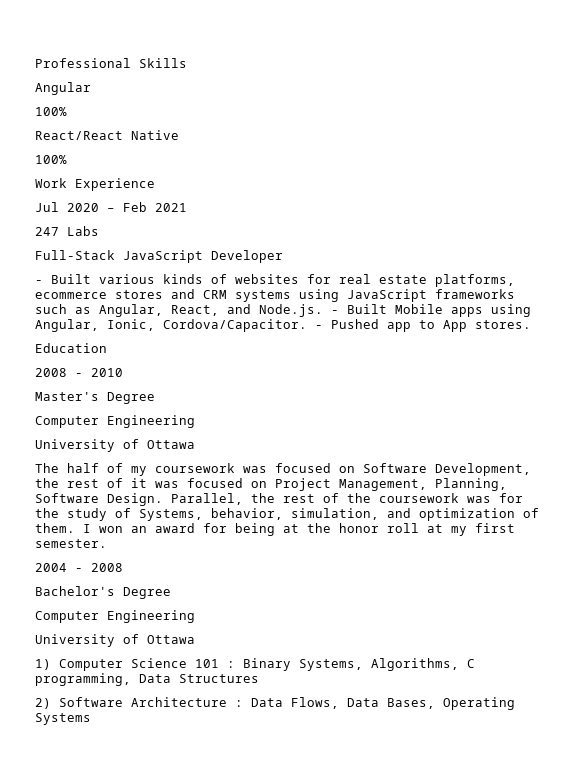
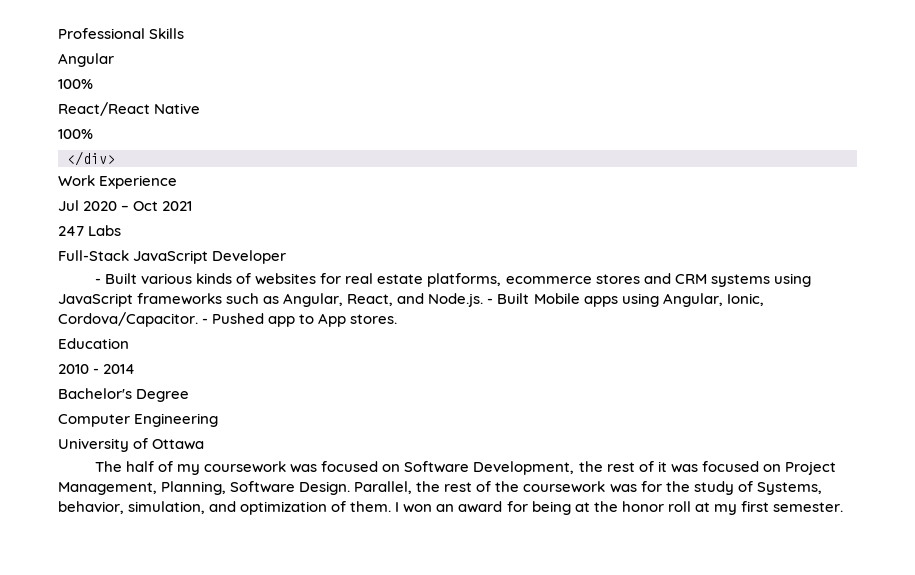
(67, 159) none -> [67,151,115,166] // </div>
[123,202,147,212] Feb -> [133,201,159,211] Oct
[35,368,123,377] [35,392,99,401] 2008 - 2010 // Master's -> [58,364,136,374] [58,388,132,399] 2010 - 2014 // Bachelor's
[35,563,123,572] [35,586,171,599] [35,610,195,623] [35,634,195,647] [35,658,475,671] [35,673,259,686] [35,697,515,710] [35,713,91,725] // 2004 - 2008 // Bachelor's Degree // Computer Engineering // University of Ottawa // 1) Computer Science 101 : Binary Systems, Algorithms, C programming, Data Structures // 2) Software Architecture : Data Flows, Data Bases, Operating Systems -> (843, 507) none

